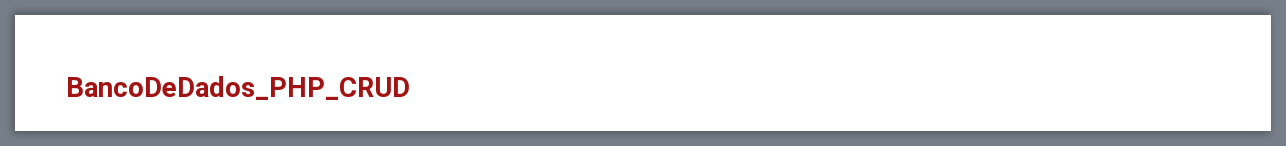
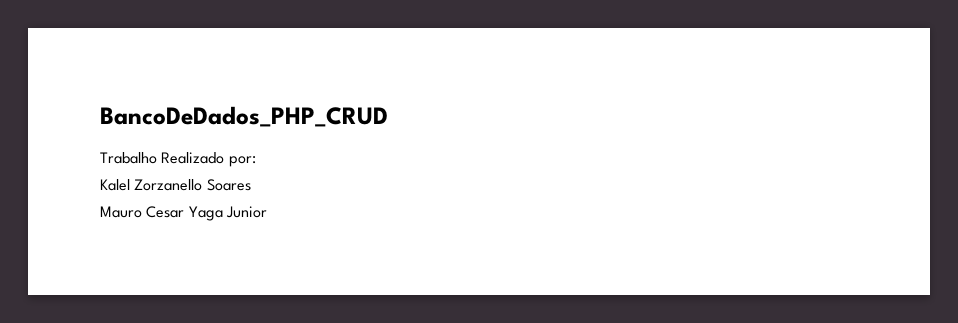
(410, 88) none -> [100,152,256,167] [100,179,251,191] [100,206,267,221] // Trabalho Realizado por: // Kalel Zorzanello Soares // Mauro Cesar Yaga Junior

